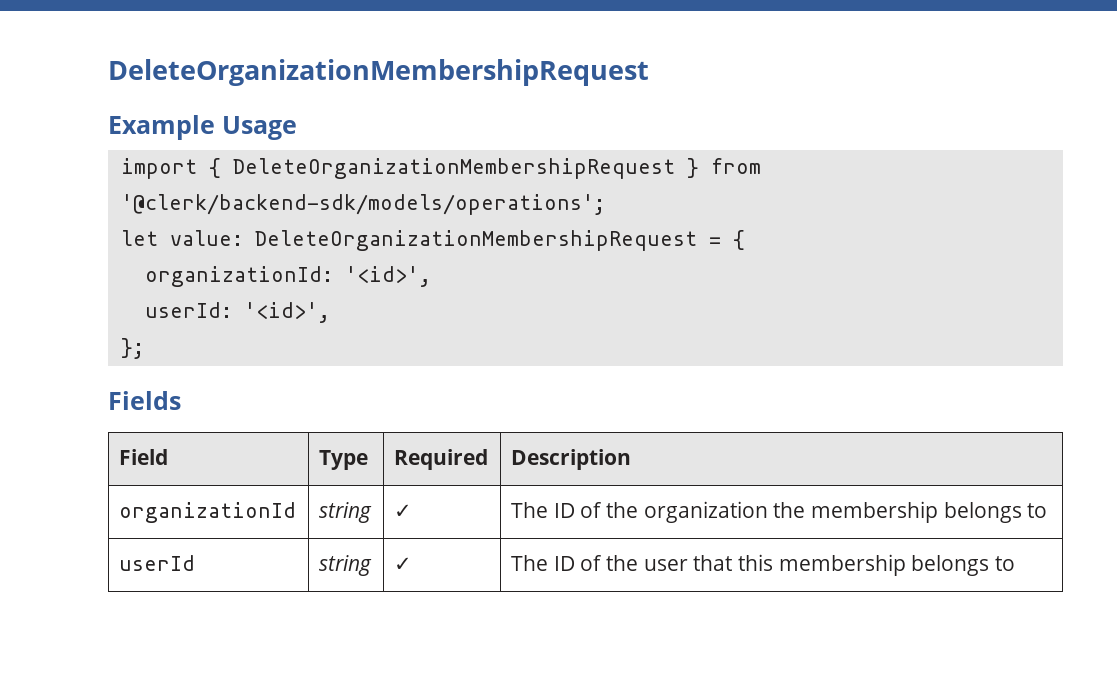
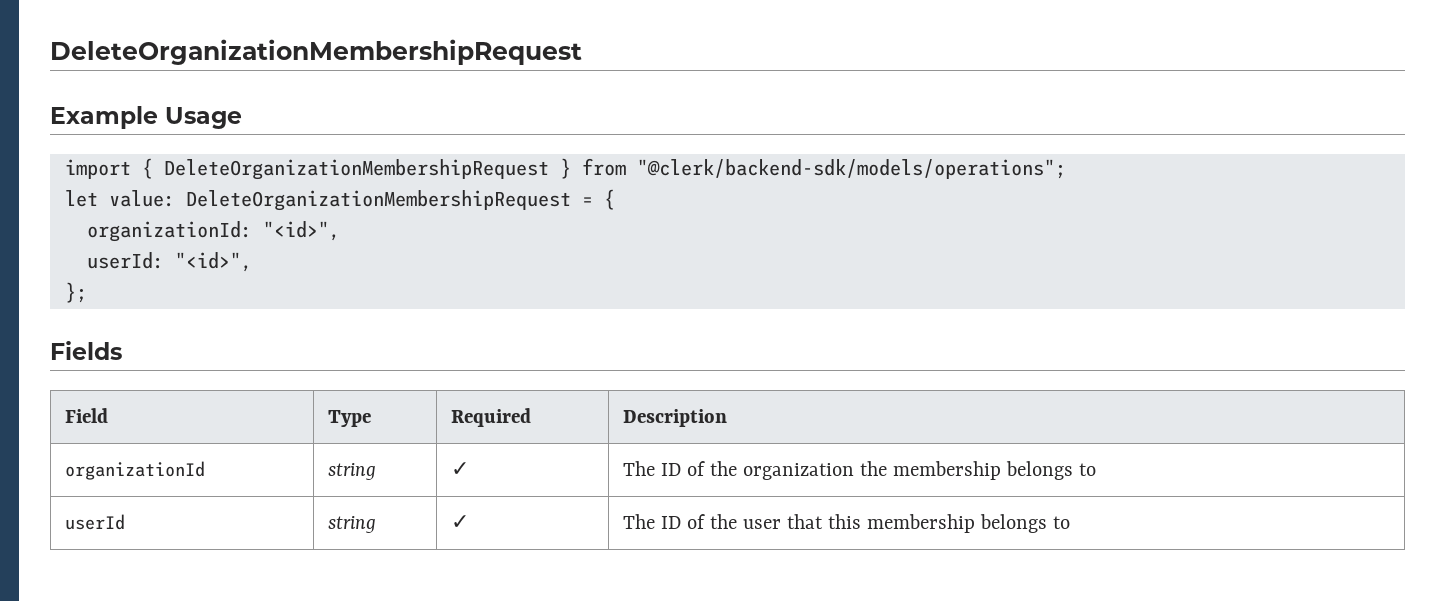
[120,194,605,215] '@clerk/backend-sdk/models/operations'; -> [636,159,1066,179] "@clerk/backend-sdk/models/operations";
[344,266,431,287] '<id>', -> [262,221,340,241] "<id>",
[243,302,330,323] '<id>', -> [174,252,252,272] "<id>",

